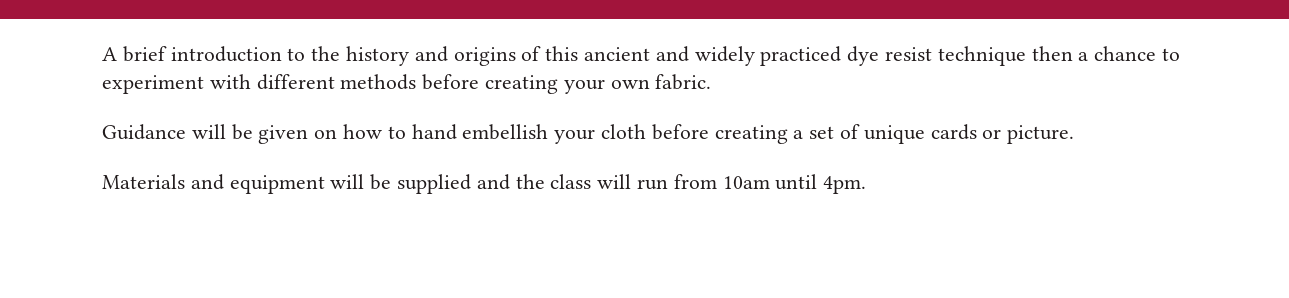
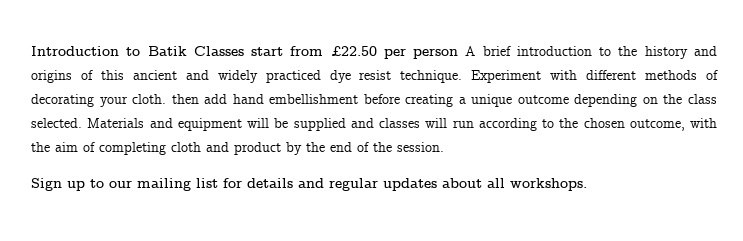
(102, 54) none -> [31,46,459,59] Introduction to Batik Classes start from £22.50 per person
[937,46,1181,66] [102,74,712,94] [102,124,1075,144] technique then a chance to experiment with different methods before creating your own fabric. // Guidance will be given on how to hand embellish your cloth before creating a set of unique cards or picture. // -> [400,70,719,83] [31,94,717,107] [31,118,82,128] technique. Experiment with different methods of decorating your cloth. then add hand embellishment before creating a unique outcome depending on the class selected.
[515,174,867,194] the class will run from 10am until 4pm. -> [379,118,717,131] [31,142,444,155] [31,178,587,191] classes will run according to the chosen outcome, with the aim of completing cloth and product by the end of the session. // Sign up to our mailing list for details and regular updates about all workshops.

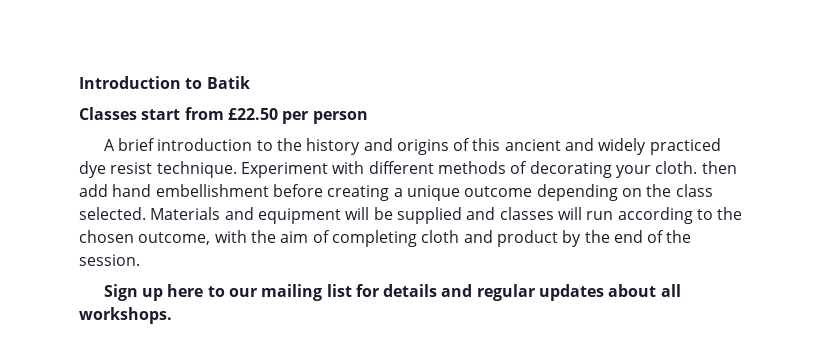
(187, 51) none -> (250, 82) //
(459, 54) none -> (368, 117) //
(85, 186) none -> [167,284,204,297] here

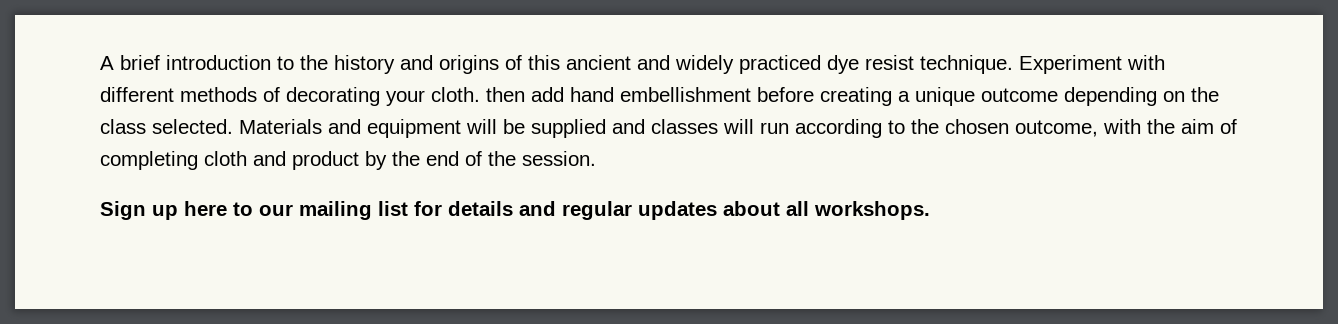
[79,76,250,89] [79,107,368,124] Introduction to Batik // Classes start from £22.50 per person // -> (100, 63) none

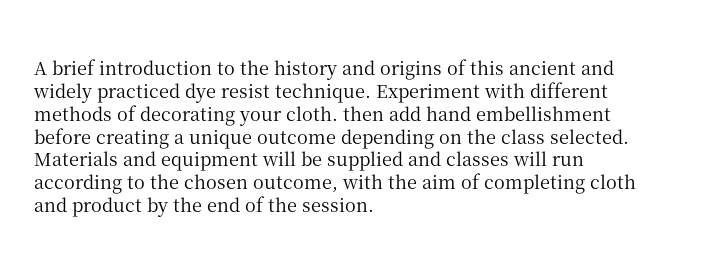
[100,201,930,220] // Sign up here to our mailing list for details and regular updates about all workshops. -> (374, 204) none

